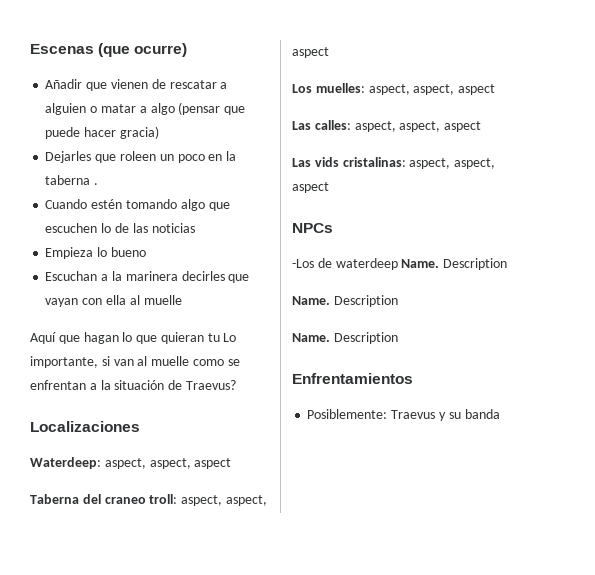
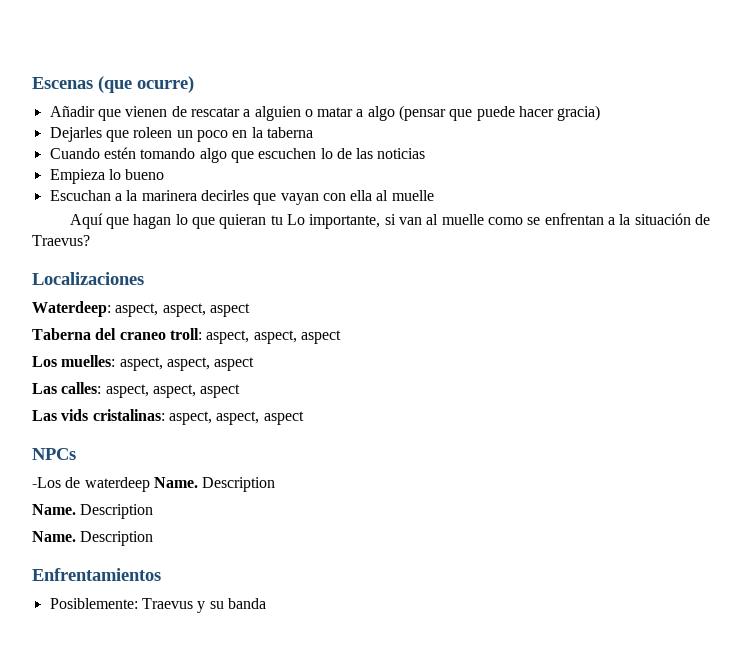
[94,183,99,185] . -> (313, 132) none

